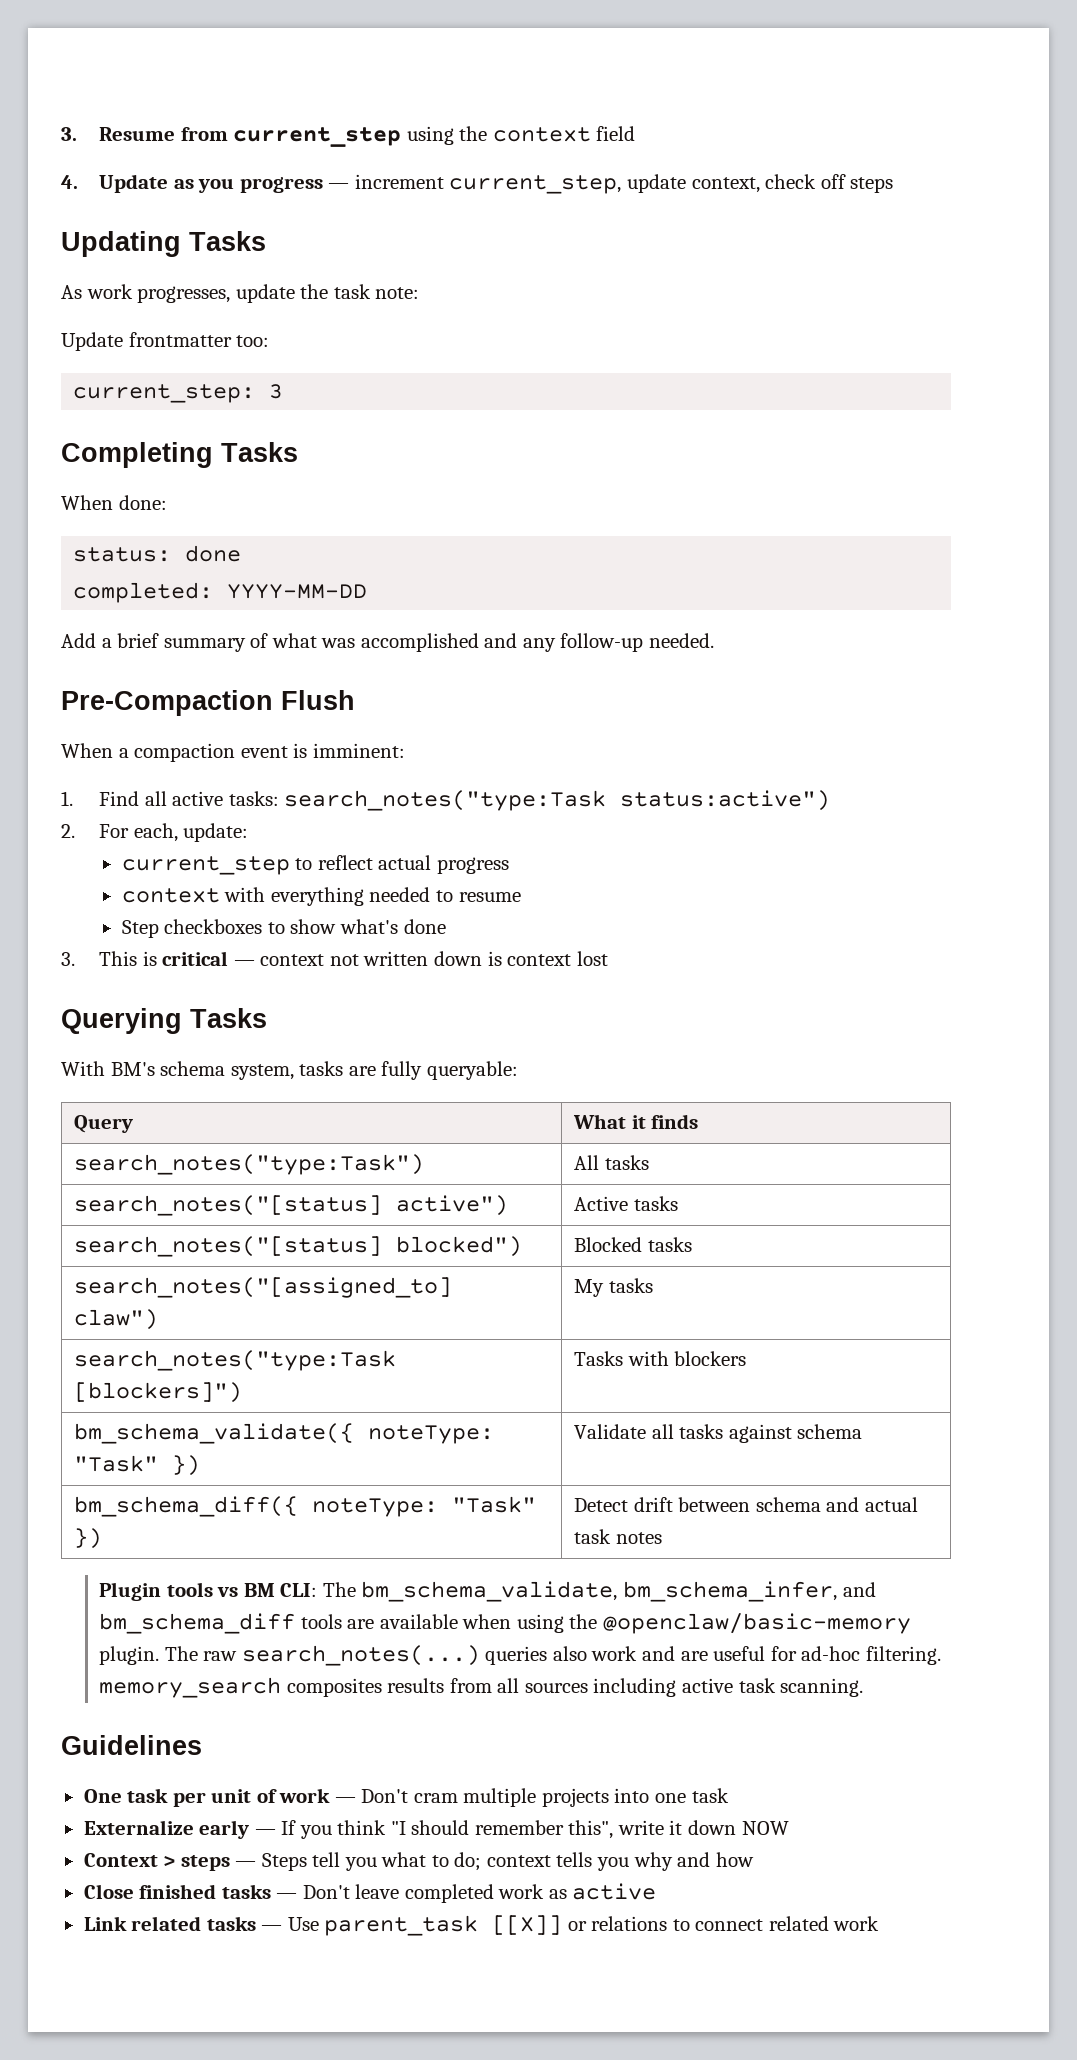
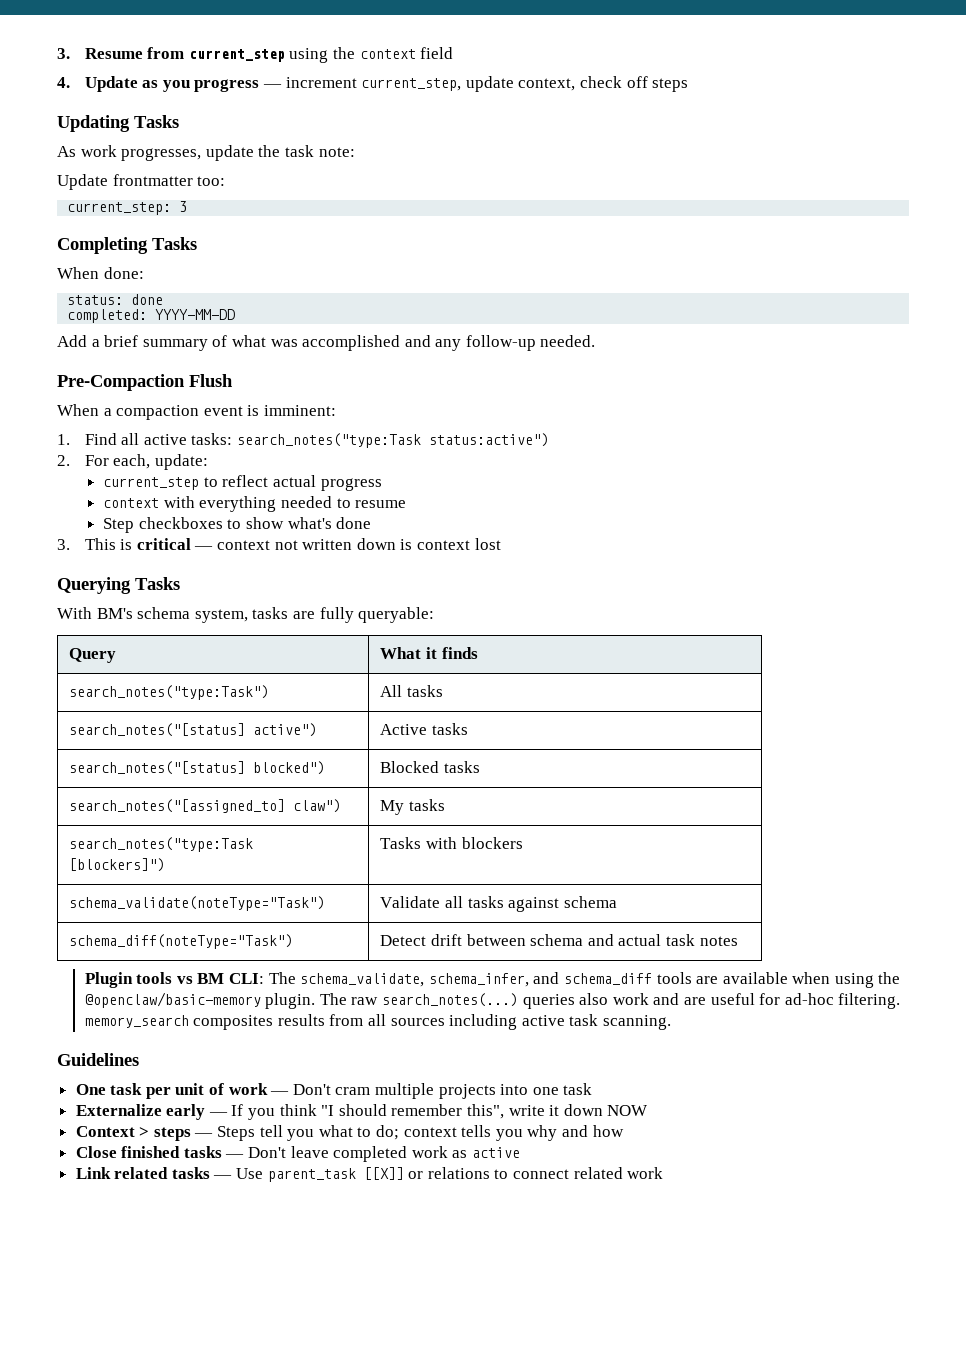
[74,1423,495,1444] [74,1455,201,1476] bm_schema_validate({ noteType: "Task" }) -> [69,896,326,911] schema_validate(noteType="Task")
[74,1496,537,1517] [74,1528,103,1549] bm_schema_diff({ noteType: "Task" }) -> [69,934,294,949] schema_diff(noteType="Task")
[361,1581,876,1602] [99,1613,296,1634] bm_schema_validate, bm_schema_infer, and bm_schema_diff -> [300,972,652,987] schema_validate, schema_infer, and schema_diff

